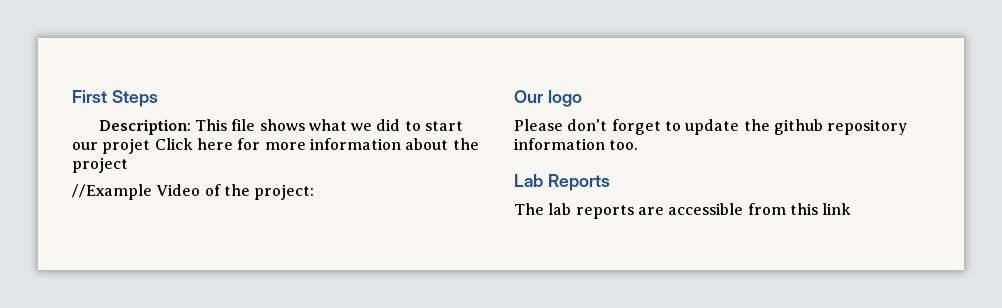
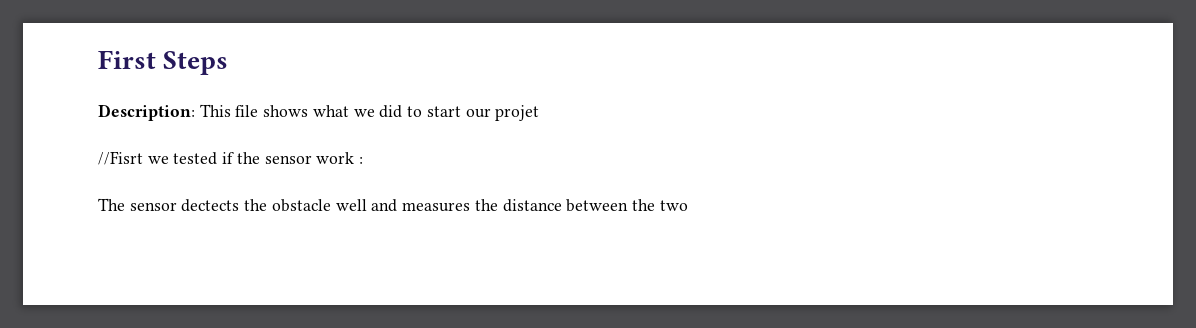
[154,138,479,150] [72,157,128,173] [72,184,315,200] [514,90,582,107] [514,119,908,135] [514,138,639,150] [514,174,610,191] [514,203,852,219] Click here for more information about the project // //Example Video of the project: // Our logo // Please don't forget to update the github repository information too. // Lab Reports // The lab reports are accessible from this link -> [98,151,364,165] [98,198,688,212] // //Fisrt we tested if the sensor work : // The sensor dectects the obstacle well and measures the distance between the two

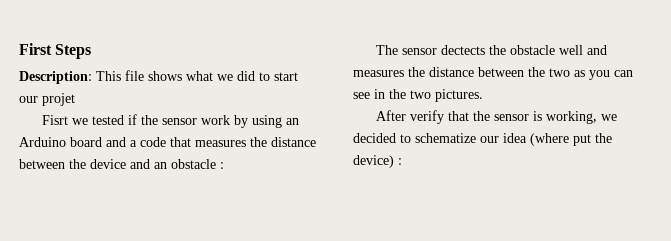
[98,151,143,165] //Fisrt -> [42,115,69,125] Fisrt
(355, 158) none -> [234,115,300,128] [19,137,316,147] [19,159,216,169] by using an Arduino board and a code that measures the distance between the device and an obstacle
(688, 205) none -> [574,70,633,80] [353,89,483,102] [376,110,618,124] [353,133,612,146] [353,155,402,168] as you can see in the two pictures. // After verify that the sensor is working, we decided to schematize our idea (where put the device) :

